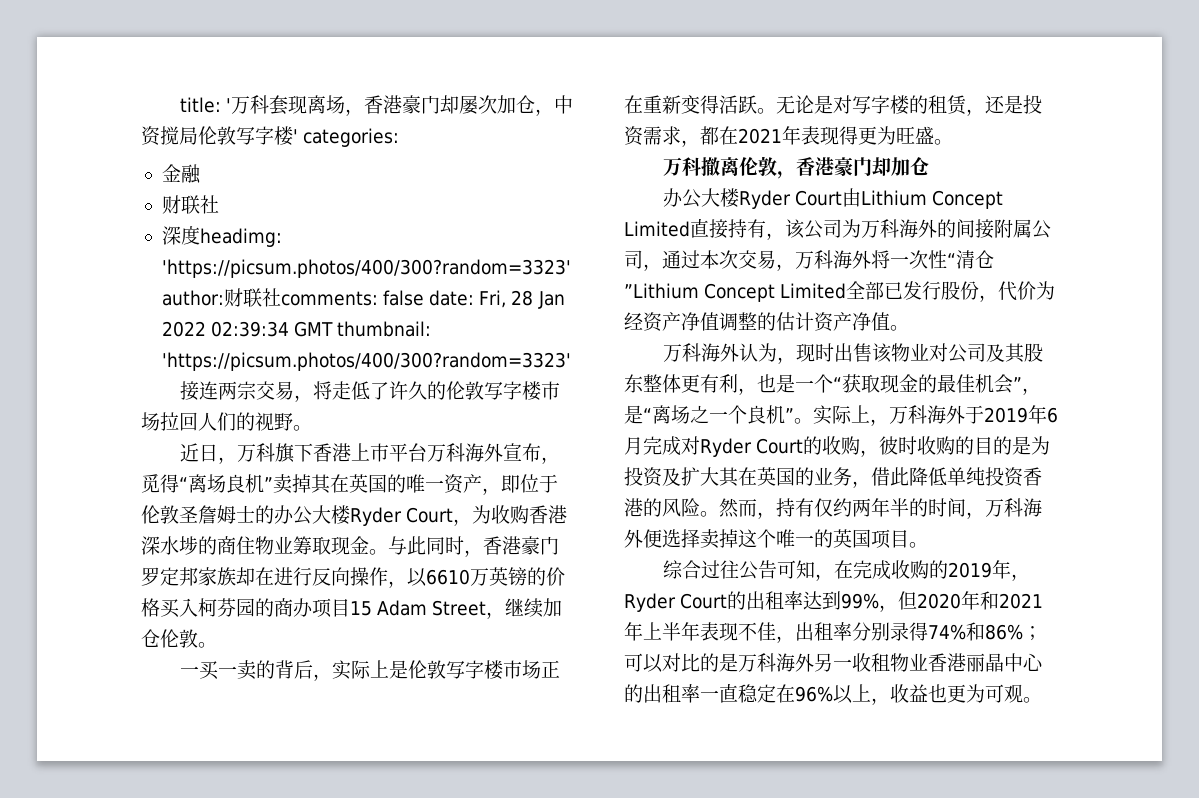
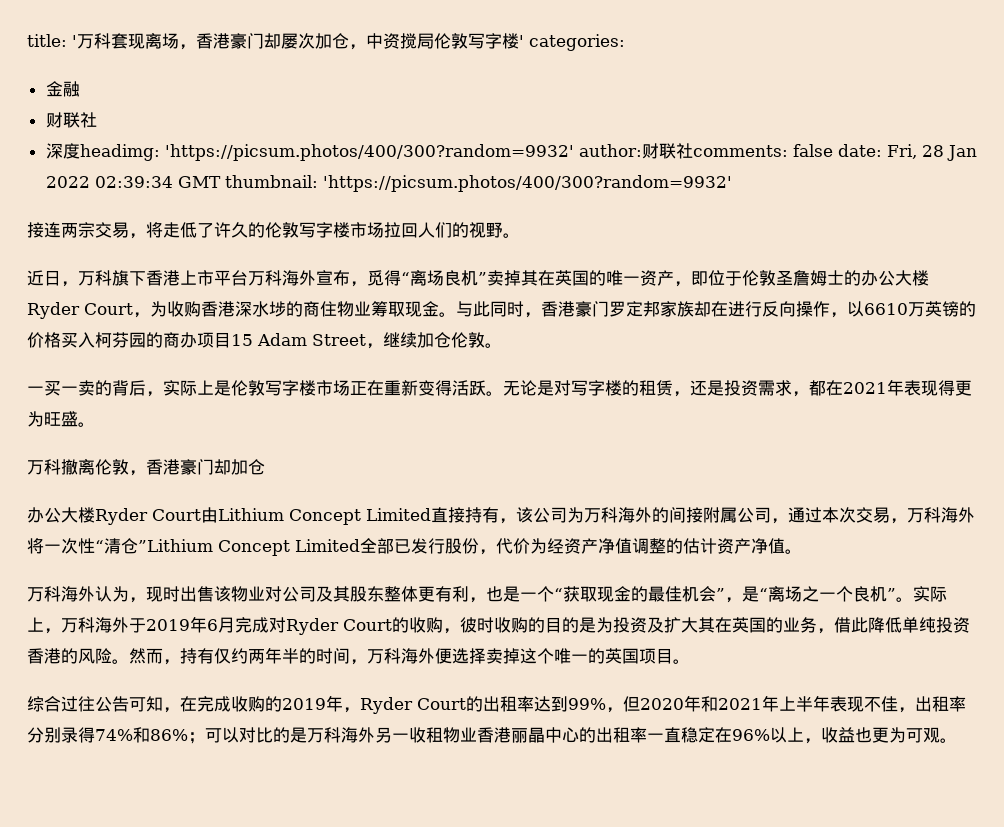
[161,259,571,278] 'https://picsum.photos/400/300?random=3323' -> [164,144,574,161] 'https://picsum.photos/400/300?random=9932'
[161,352,571,371] 'https://picsum.photos/400/300?random=3323' -> [322,175,732,192] 'https://picsum.photos/400/300?random=9932'

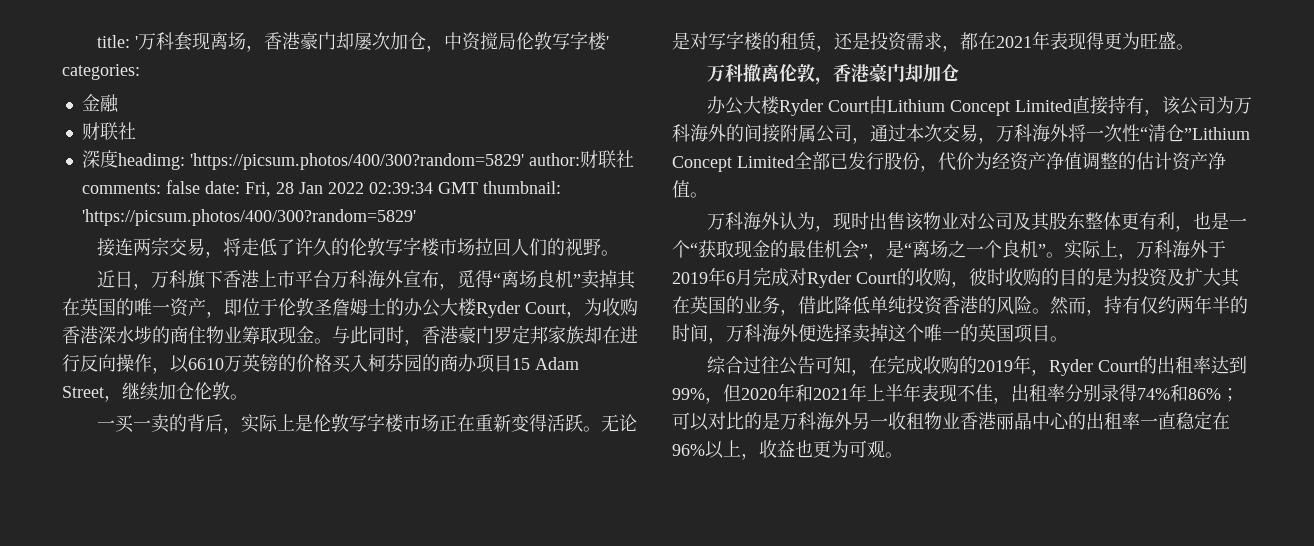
[164,144,574,161] 'https://picsum.photos/400/300?random=9932' -> [189,153,524,170] 'https://picsum.photos/400/300?random=5829'
[322,175,732,192] 'https://picsum.photos/400/300?random=9932' -> [81,209,416,226] 'https://picsum.photos/400/300?random=5829'

